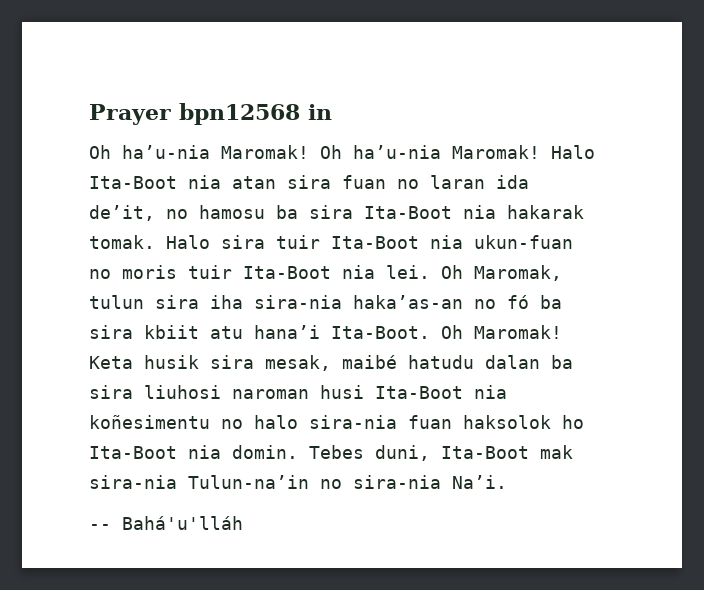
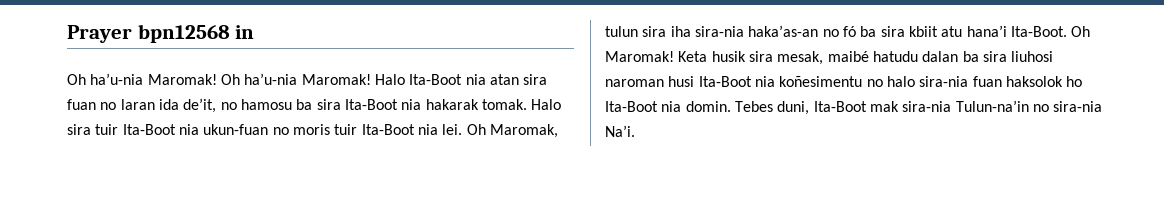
[89,516,243,530] // -- Bahá'u'lláh -> (635, 131) none

